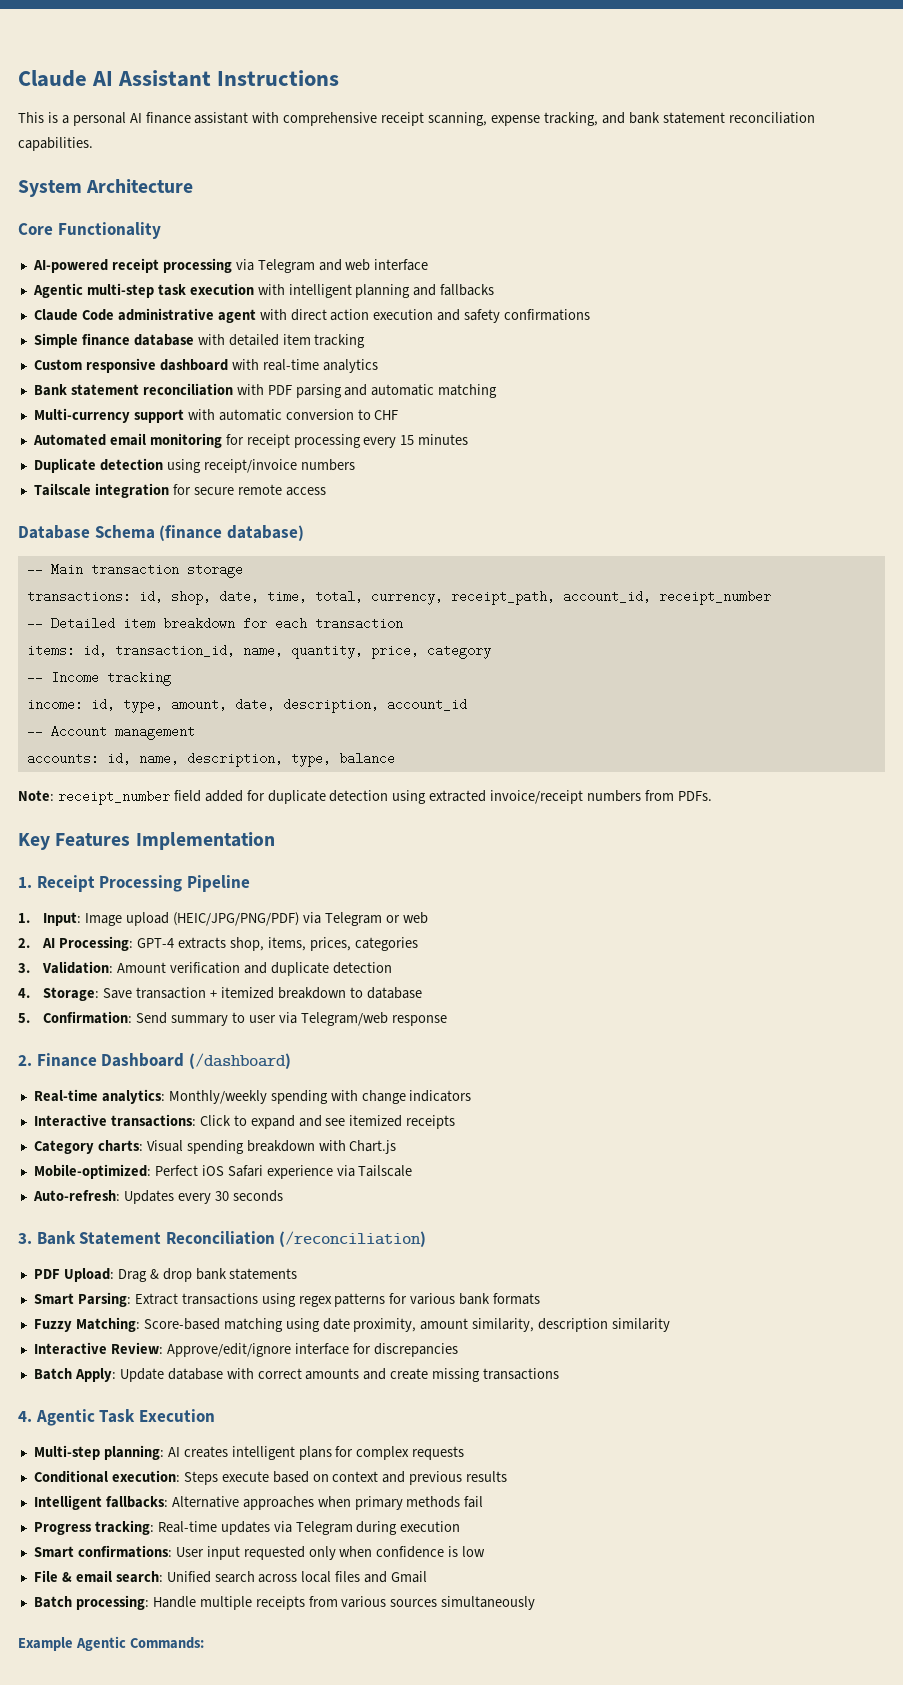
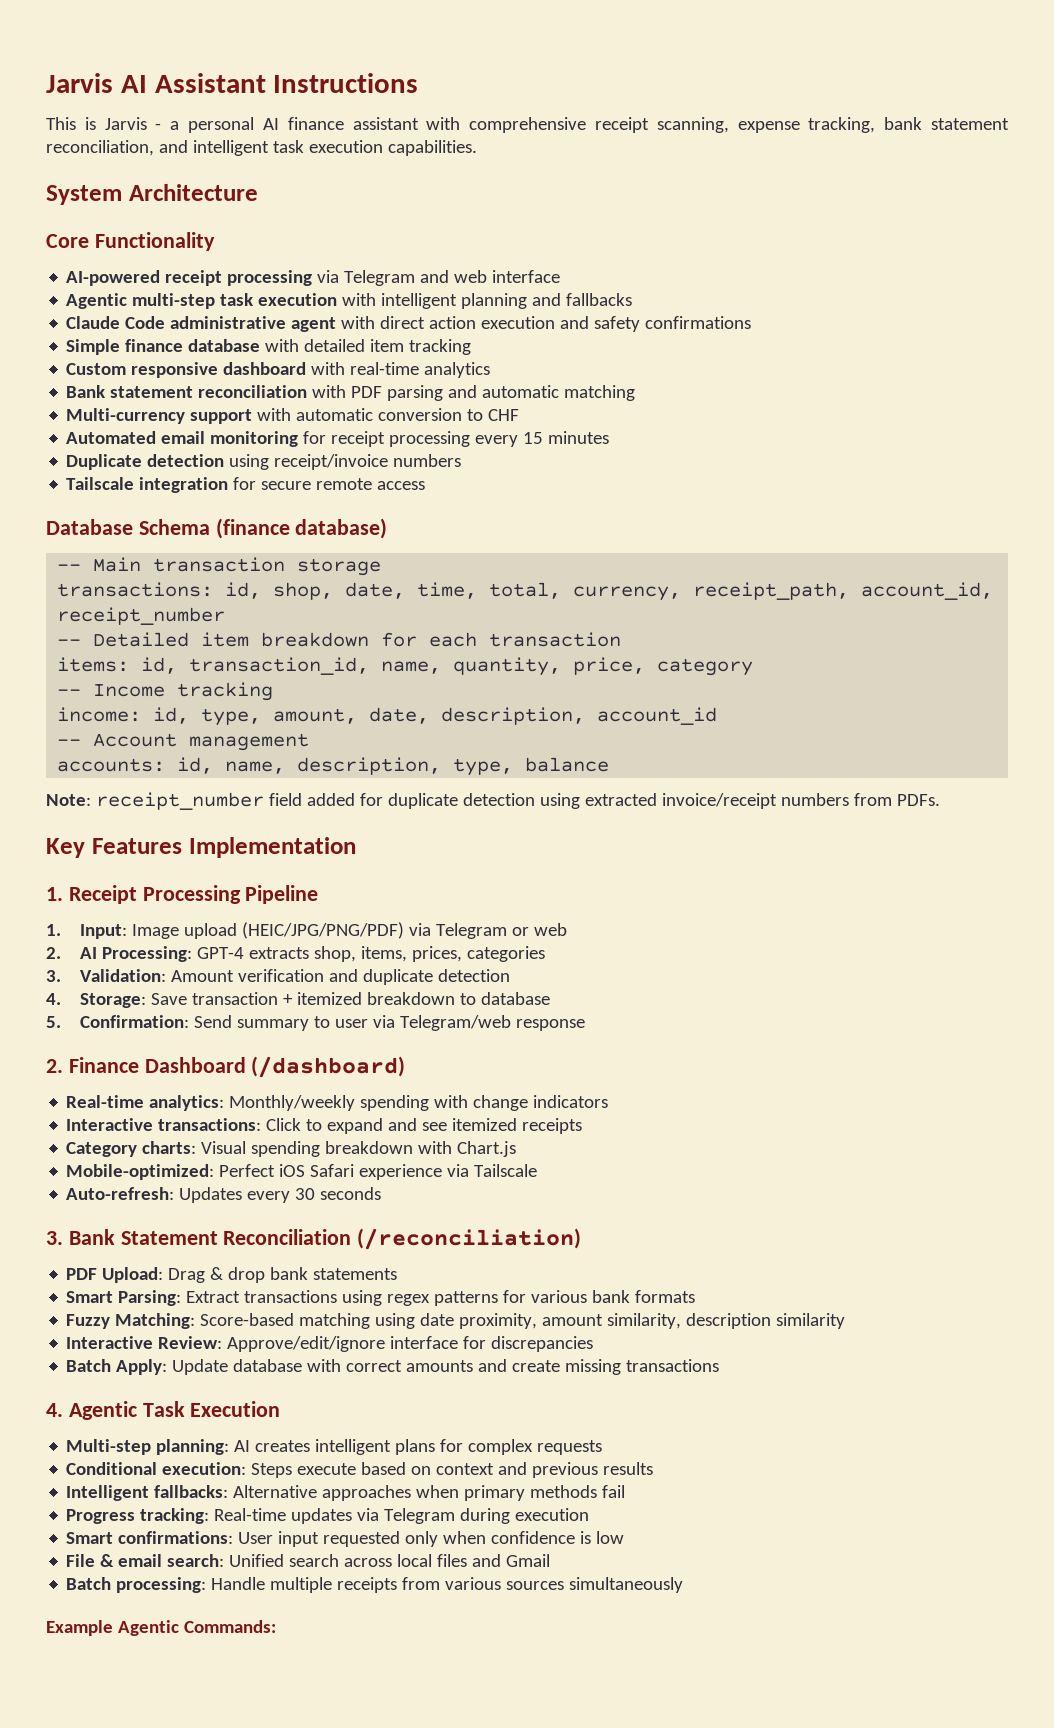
[18,70,87,87] Claude -> [46,73,113,93] Jarvis
(58, 117) none -> [104,117,162,130] Jarvis -
[601,112,625,124] and -> (876, 125) none
[728,112,815,124] reconciliation -> [46,140,383,156] reconciliation, and intelligent task execution

